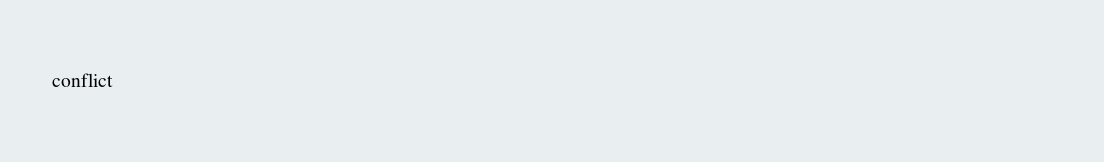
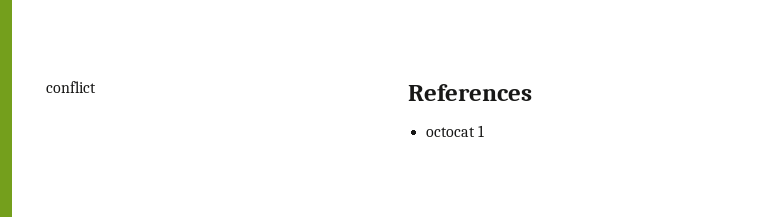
(113, 80) none -> [408,84,532,101] [425,125,484,137] // References // octocat 1

